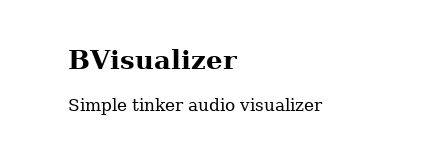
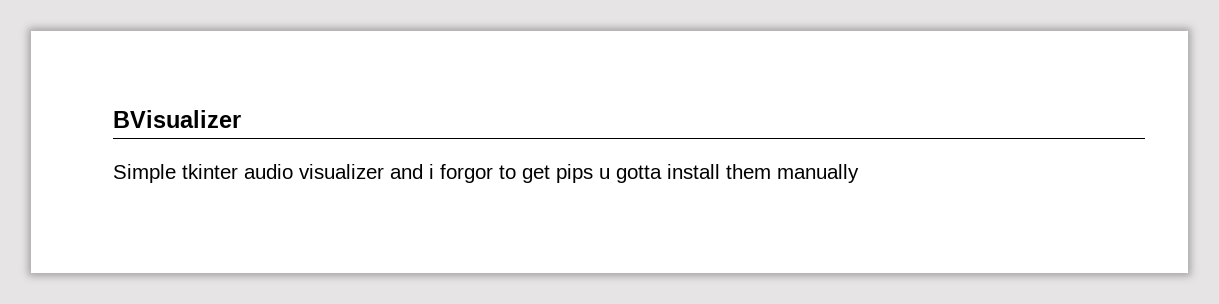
[132,98,184,111] tinker -> [182,164,238,179] tkinter
(323, 104) none -> [390,164,859,183] and i forgor to get pips u gotta install them manually

